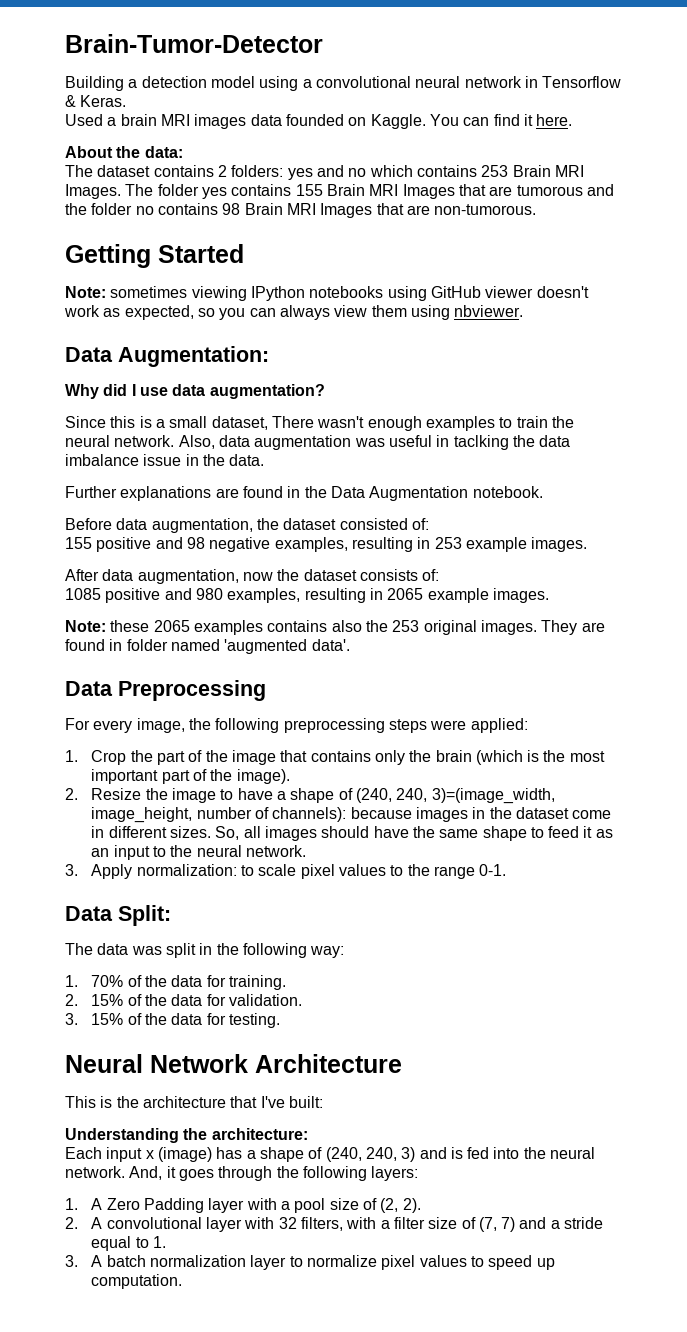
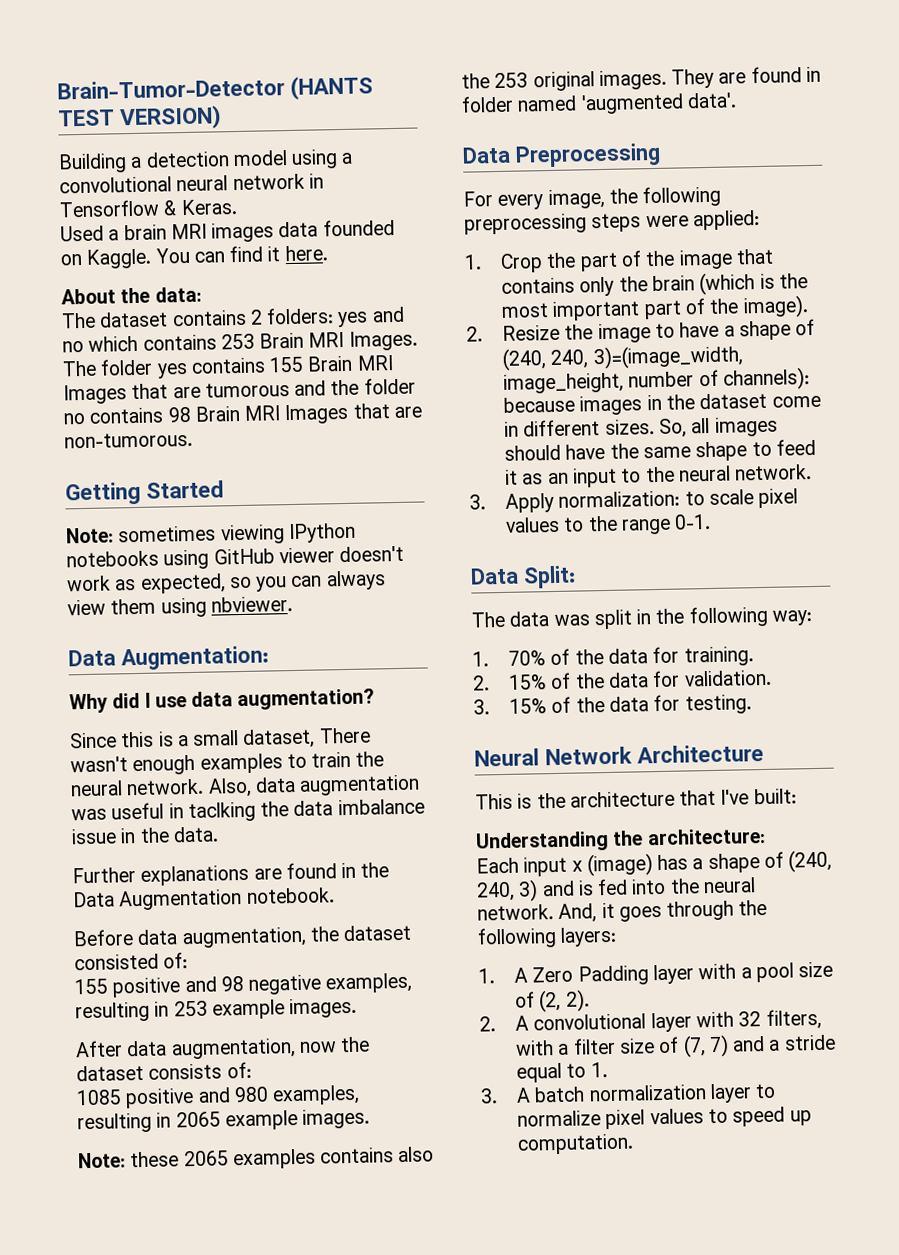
(323, 43) none -> [290,75,374,100] [58,105,223,131] (HANTS TEST VERSION)

